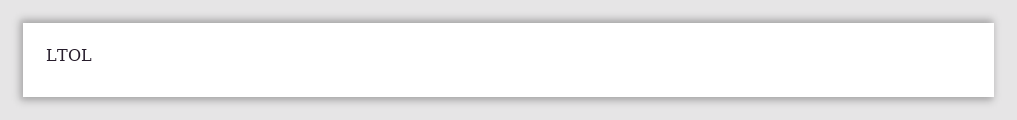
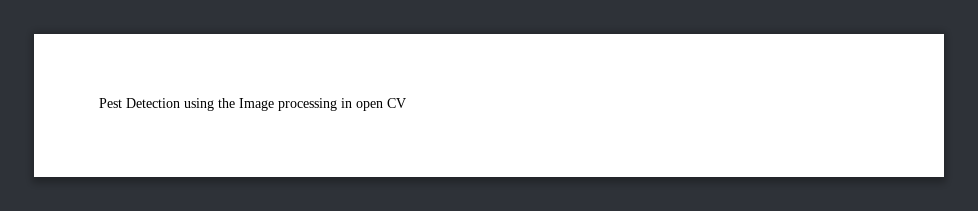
[46,49,92,61] LTOL -> [99,98,406,111] Pest Detection using the Image processing in open CV

